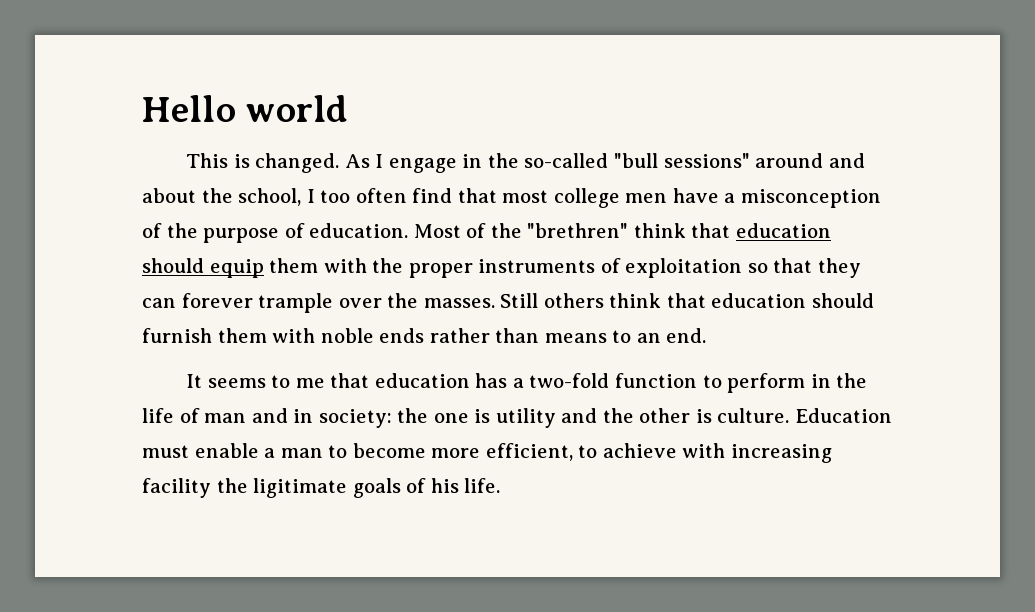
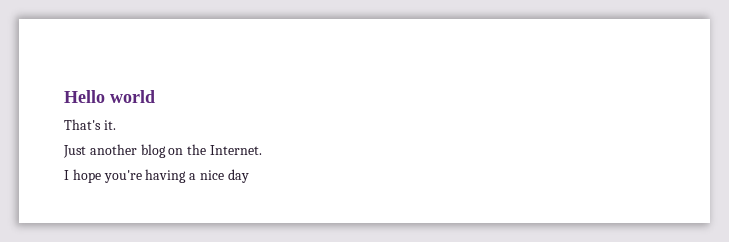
[186,153,865,173] [142,188,881,208] [142,223,831,243] [142,258,861,278] [142,293,874,313] [142,328,707,343] [186,373,868,393] [142,408,893,428] [142,443,832,463] [142,478,501,498] This is changed. As I engage in the so-called "bull sessions" around and about the school, I too often find that most college men have a misconception of the purpose of education. Most of the "brethren" think that education should equip them with the proper instruments of exploitation so that they can forever trample over the masses. Still others think that education should furnish them with noble ends rather than means to an end. // It seems to me that education has a two-fold function to perform in the life of man and in society: the one is utility and the other is culture. Education must enable a man to become more efficient, to achieve with increasing facility the ligitimate goals of his life. -> [64,119,116,130] [63,144,262,158] [64,169,249,183] That's it. // Just another blog on the Internet. // I hope you're having a nice day

